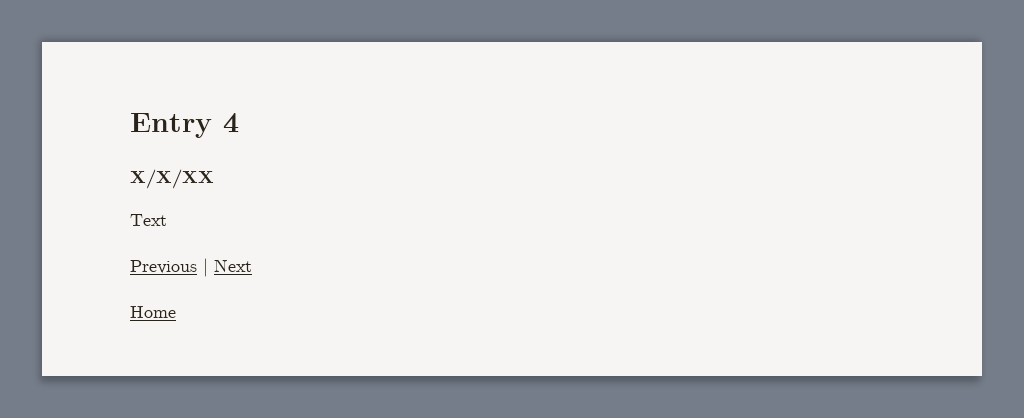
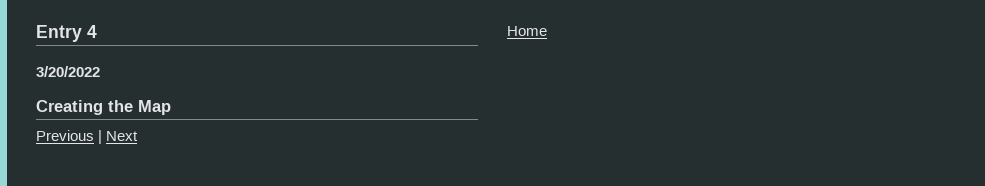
[130,169,214,189] [130,214,167,226] X/X/XX // Text -> [36,66,100,77] [36,100,171,115] 3/20/2022 // Creating the Map

